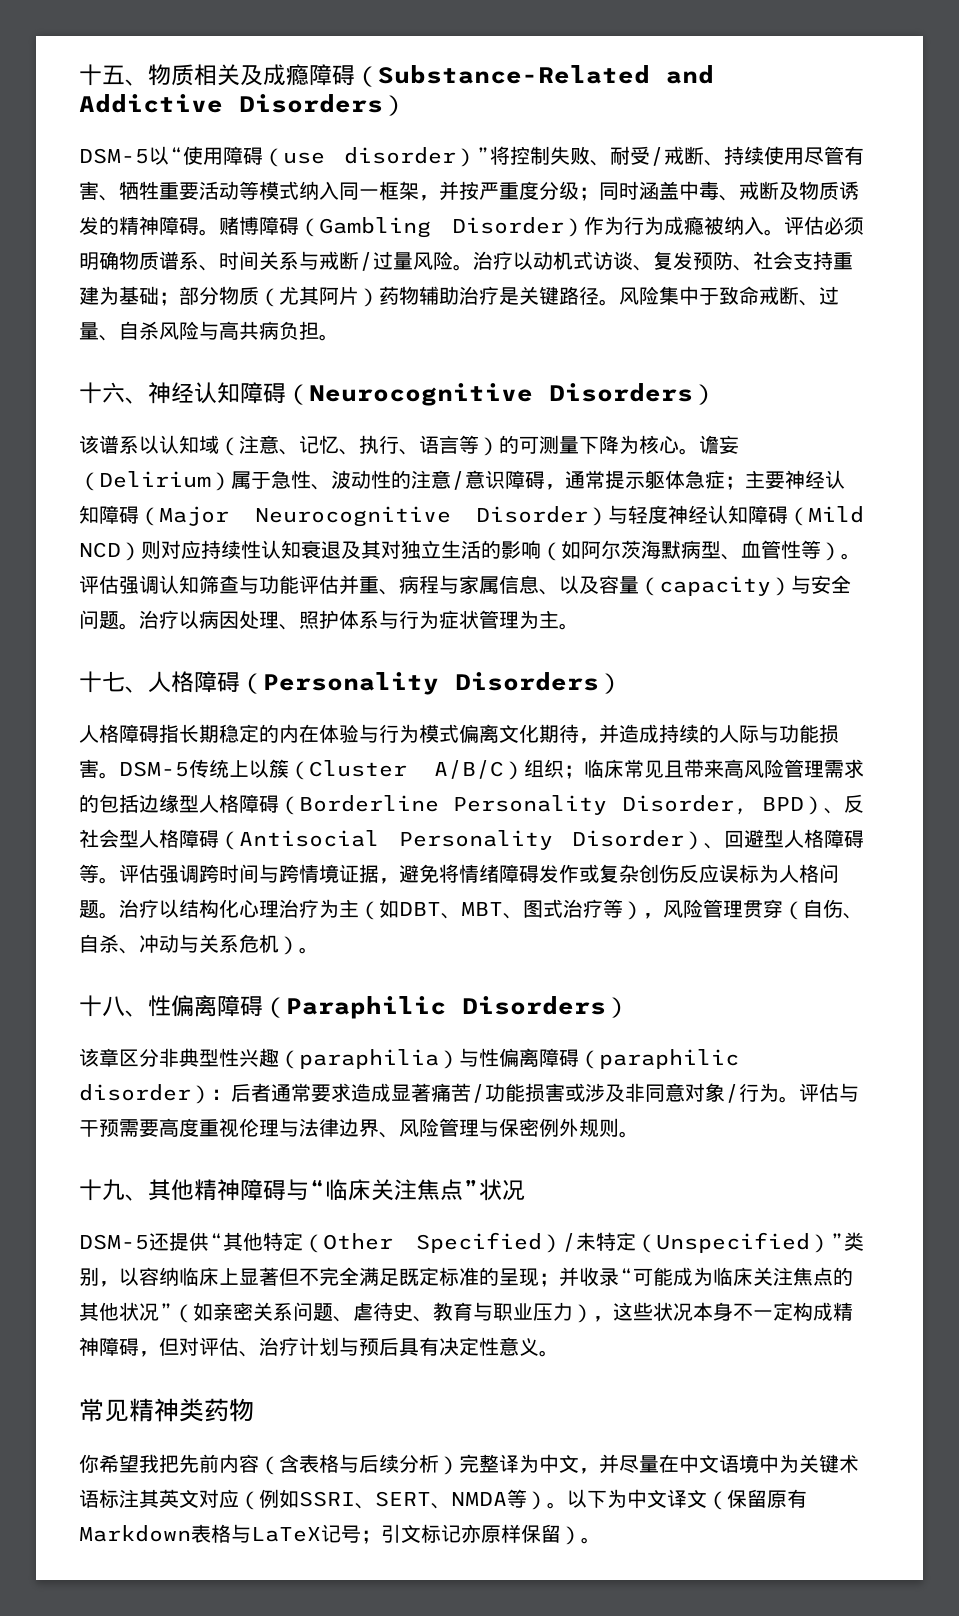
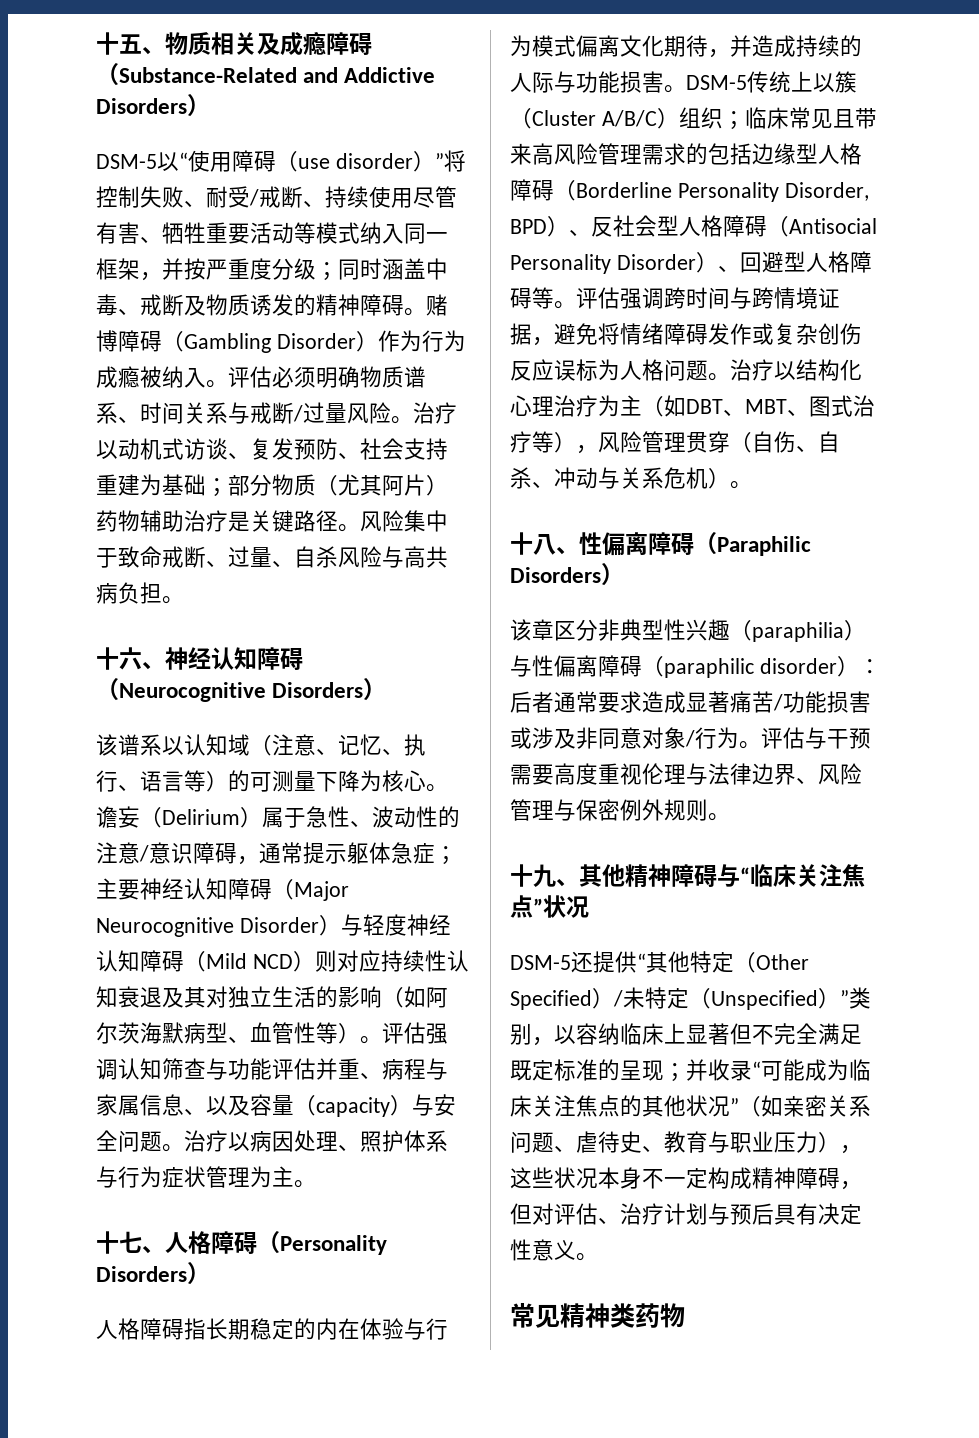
[79,1454,859,1475] [79,1489,807,1510] [79,1524,601,1545] // 你希望我把先前内容（含表格与后续分析）完整译为中文，并尽量在中文语境中为关键术语标注其英文对应（例如SSRI、SERT、NMDA等）。以下为中文译文（保留原有Markdown表格与LaTeX记号；引文标记亦原样保留）。 -> (685, 1315) none

